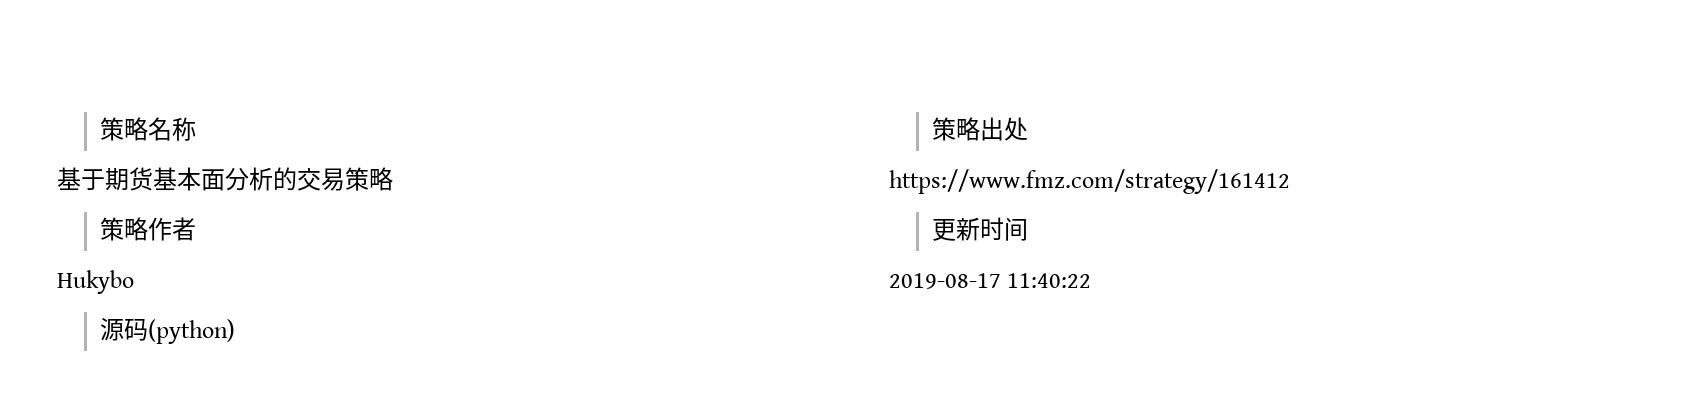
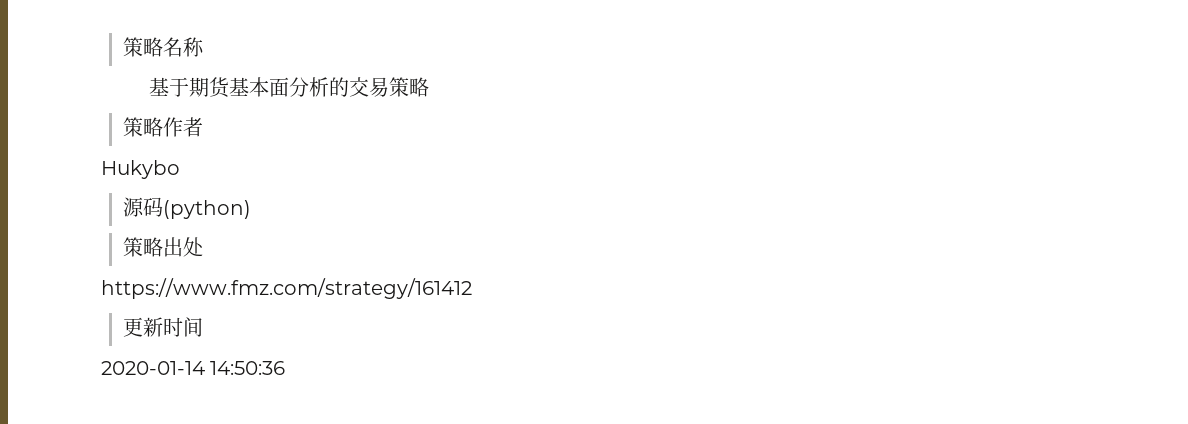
[889,273,1092,289] 2019-08-17 11:40:22 -> [101,361,286,375] 2020-01-14 14:50:36

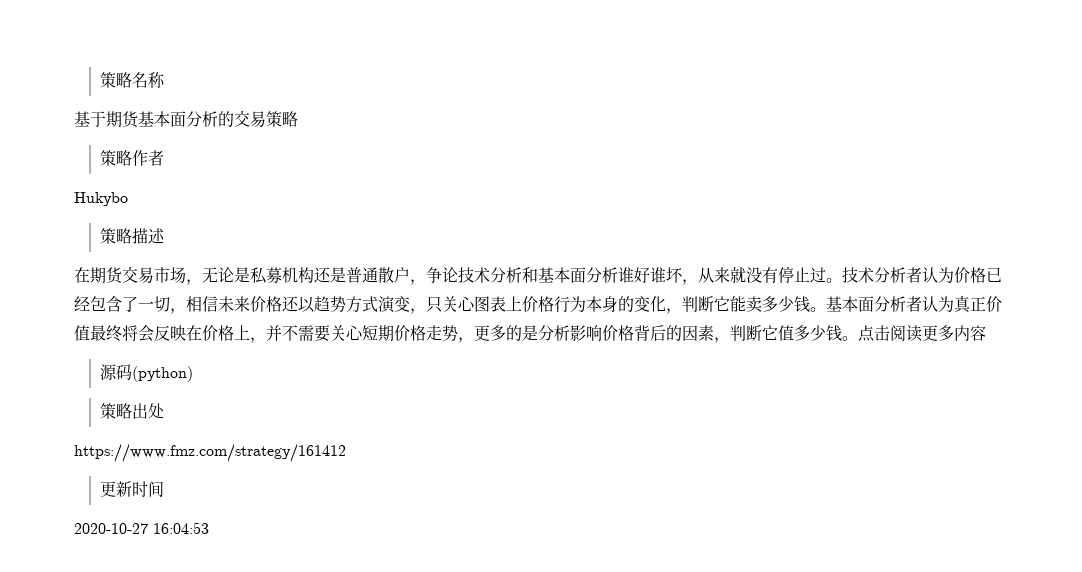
(180, 169) none -> [100,228,166,244] [74,266,1002,285] [74,295,1002,314] [74,325,986,343] // 策略描述 // 在期货交易市场，无论是私募机构还是普通散户，争论技术分析和基本面分析谁好谁坏，从来就没有停止过。技术分析者认为价格已经包含了一切，相信未来价格还以趋势方式演变，只关心图表上价格行为本身的变化，判断它能卖多少钱。基本面分析者认为真正价值最终将会反映在价格上，并不需要关心短期价格走势，更多的是分析影响价格背后的因素，判断它值多少钱。点击阅读更多内容
[101,361,286,375] 2020-01-14 14:50:36 -> [74,522,209,534] 2020-10-27 16:04:53

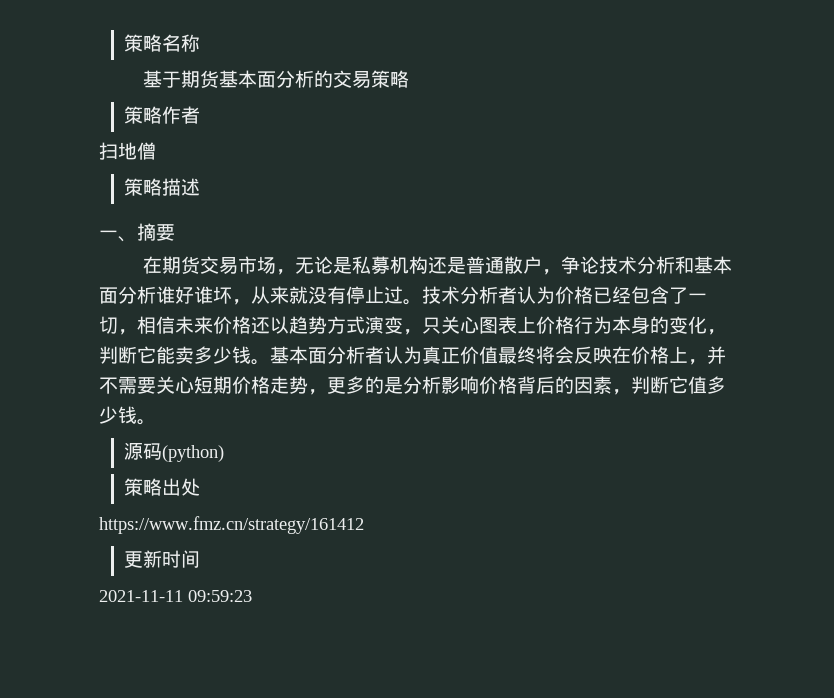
[74,192,128,206] Hukybo -> [99,142,156,160] 扫地僧
(166, 236) none -> [99,223,175,242] // 一、摘要
[858,325,986,342] 点击阅读更多内容 -> (156, 422) none
[74,444,346,462] https://www.fmz.com/strategy/161412 -> [99,516,364,534] https://www.fmz.cn/strategy/161412
[74,522,209,534] 2020-10-27 16:04:53 -> [99,590,252,602] 2021-11-11 09:59:23

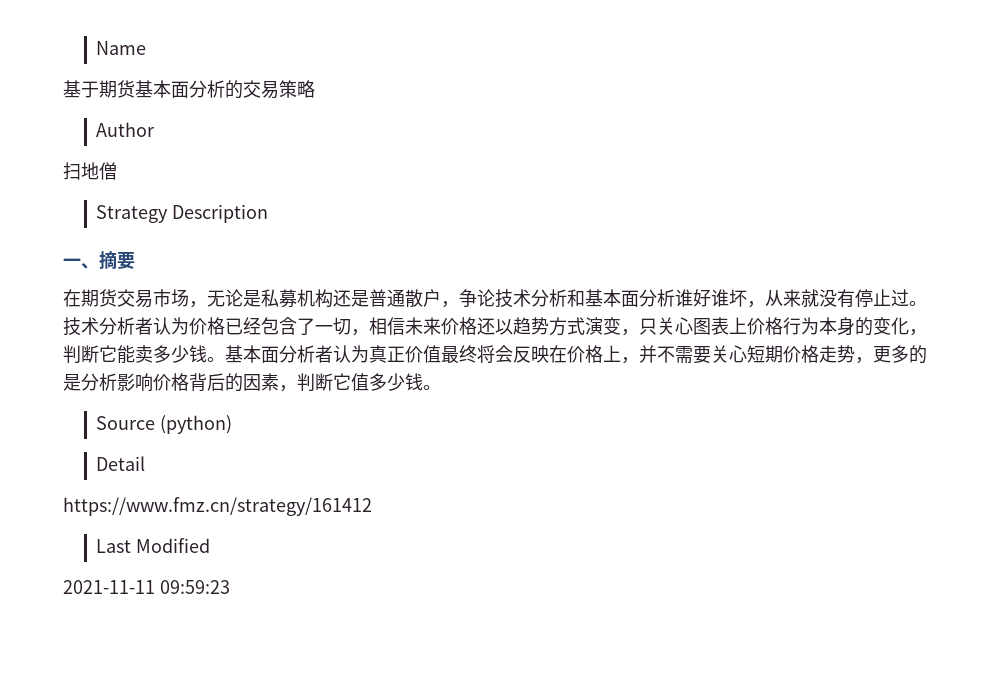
[124,34,201,52] 策略名称 -> [96,41,147,55] Name
[124,106,201,124] 策略作者 -> [96,122,156,137] Author
[124,178,201,196] 策略描述 -> [96,204,269,223] Strategy Description
[124,442,163,460] 源码 -> [96,416,156,430] Source
[124,478,201,496] 策略出处 -> [96,456,146,471] Detail
[124,550,201,568] 更新时间 -> [96,538,211,553] Last Modified

